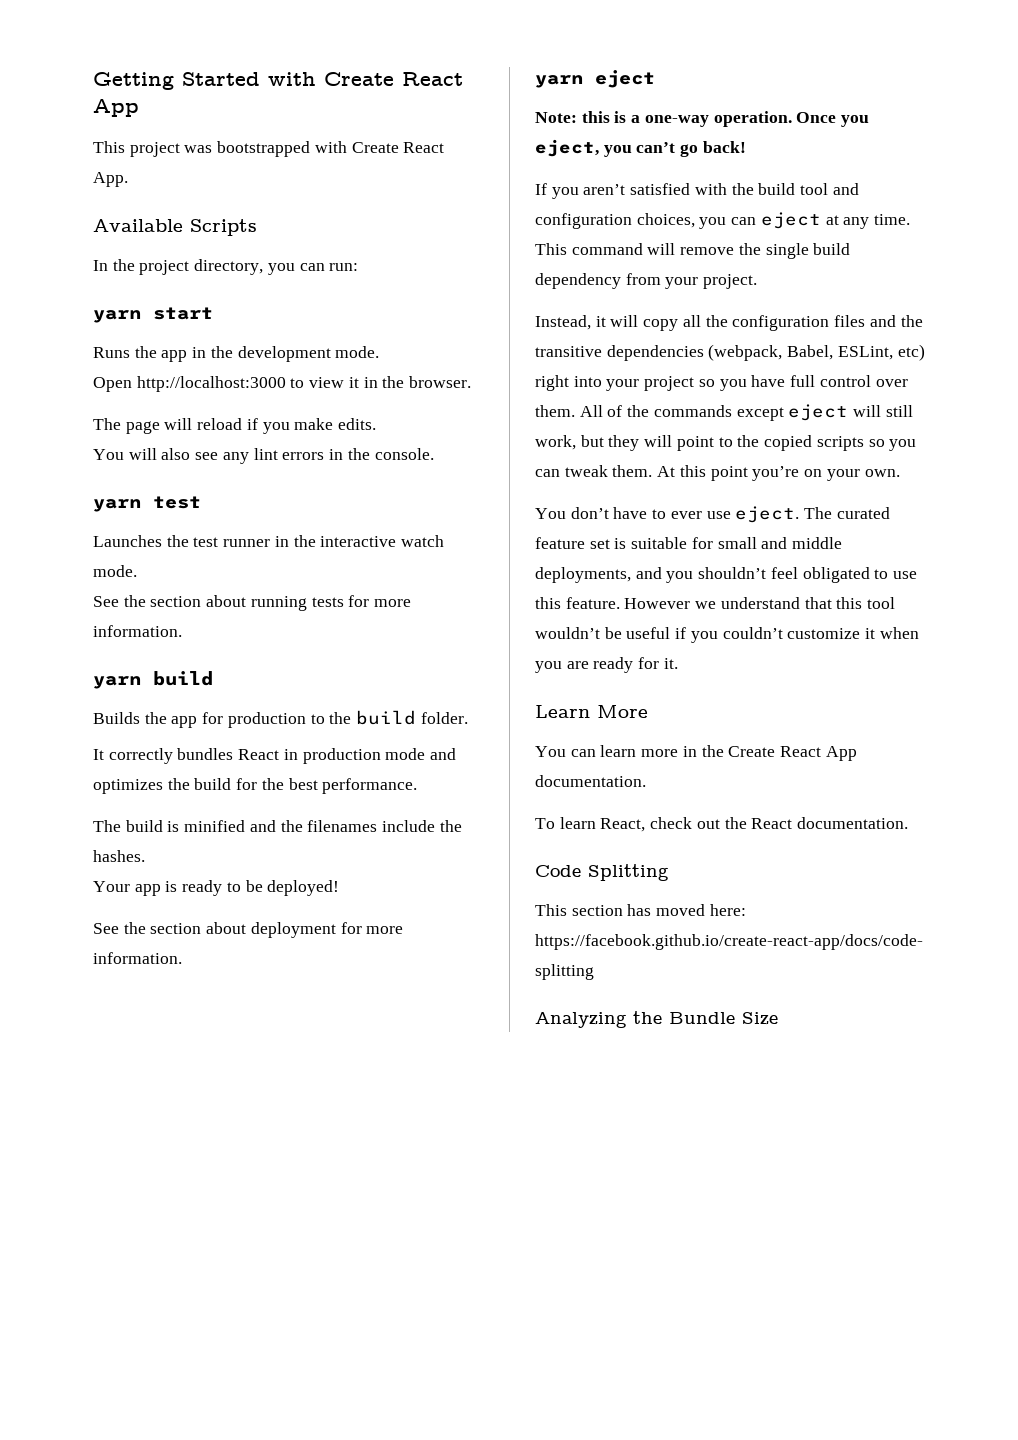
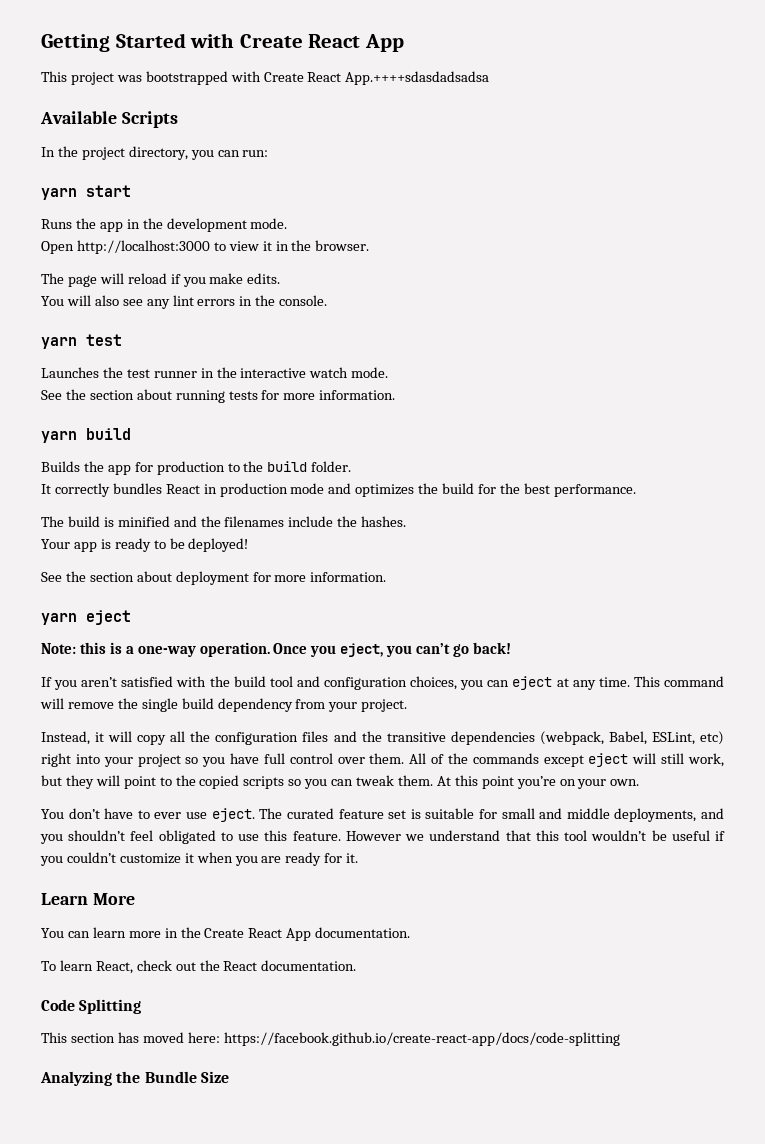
[93,172,128,187] App. -> [345,71,490,85] App.++++sdasdadsadsa

